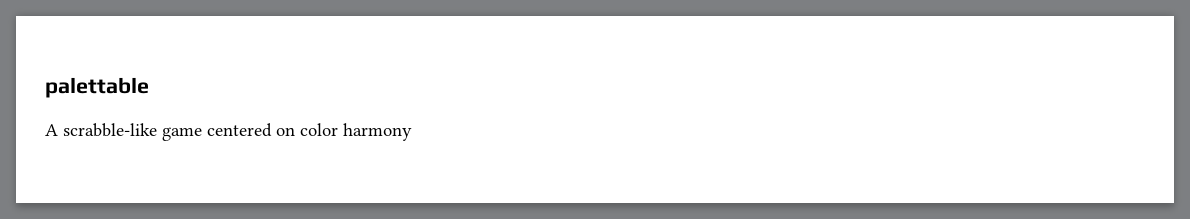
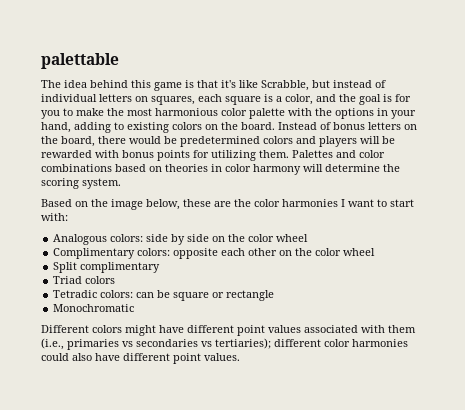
[45,123,412,141] A scrabble-like game centered on color harmony -> [41,80,386,91] [41,94,411,105] [41,108,416,119] [41,122,417,133] [41,136,395,147] [41,150,385,161] [41,164,400,175] [41,178,121,189] [41,199,414,210] [41,213,68,221] [53,234,309,245] [53,248,376,259] [53,262,161,273] [53,276,116,284] [53,290,275,301] [53,304,135,312] [41,325,416,336] [41,338,408,350] [41,353,240,364] The idea behind this game is that it's like Scrabble, but instead of individual letters on squares, each square is a color, and the goal is for you to make the most harmonious color palette with the options in your hand, adding to existing colors on the board. Instead of bonus letters on the board, there would be predetermined colors and players will be rewarded with bonus points for utilizing them. Palettes and color combinations based on theories in color harmony will determine the scoring system. // Based on the image below, these are the color harmonies I want to start with: // Analogous colors: side by side on the color wheel // Complimentary colors: opposite each other on the color wheel // Split complimentary // Triad colors // Tetradic colors: can be square or rectangle // Monochromatic // Different colors might have different point values associated with them (i.e., primaries vs secondaries vs tertiaries); different color harmonies could also have different point values.

